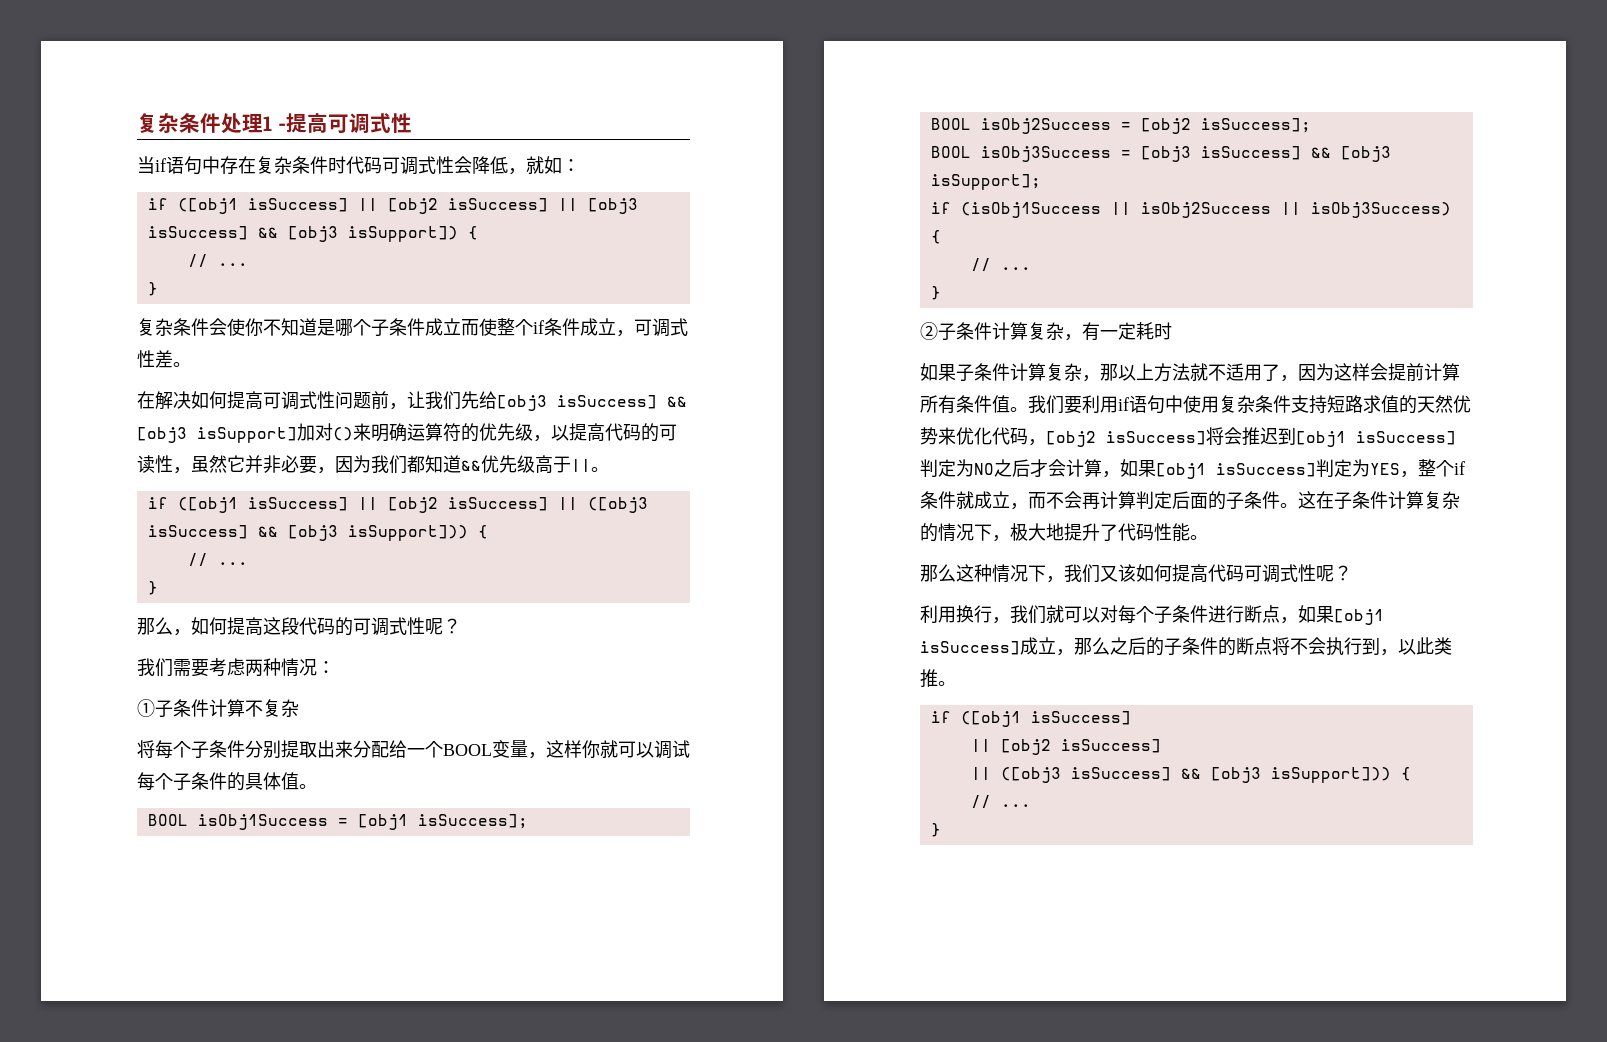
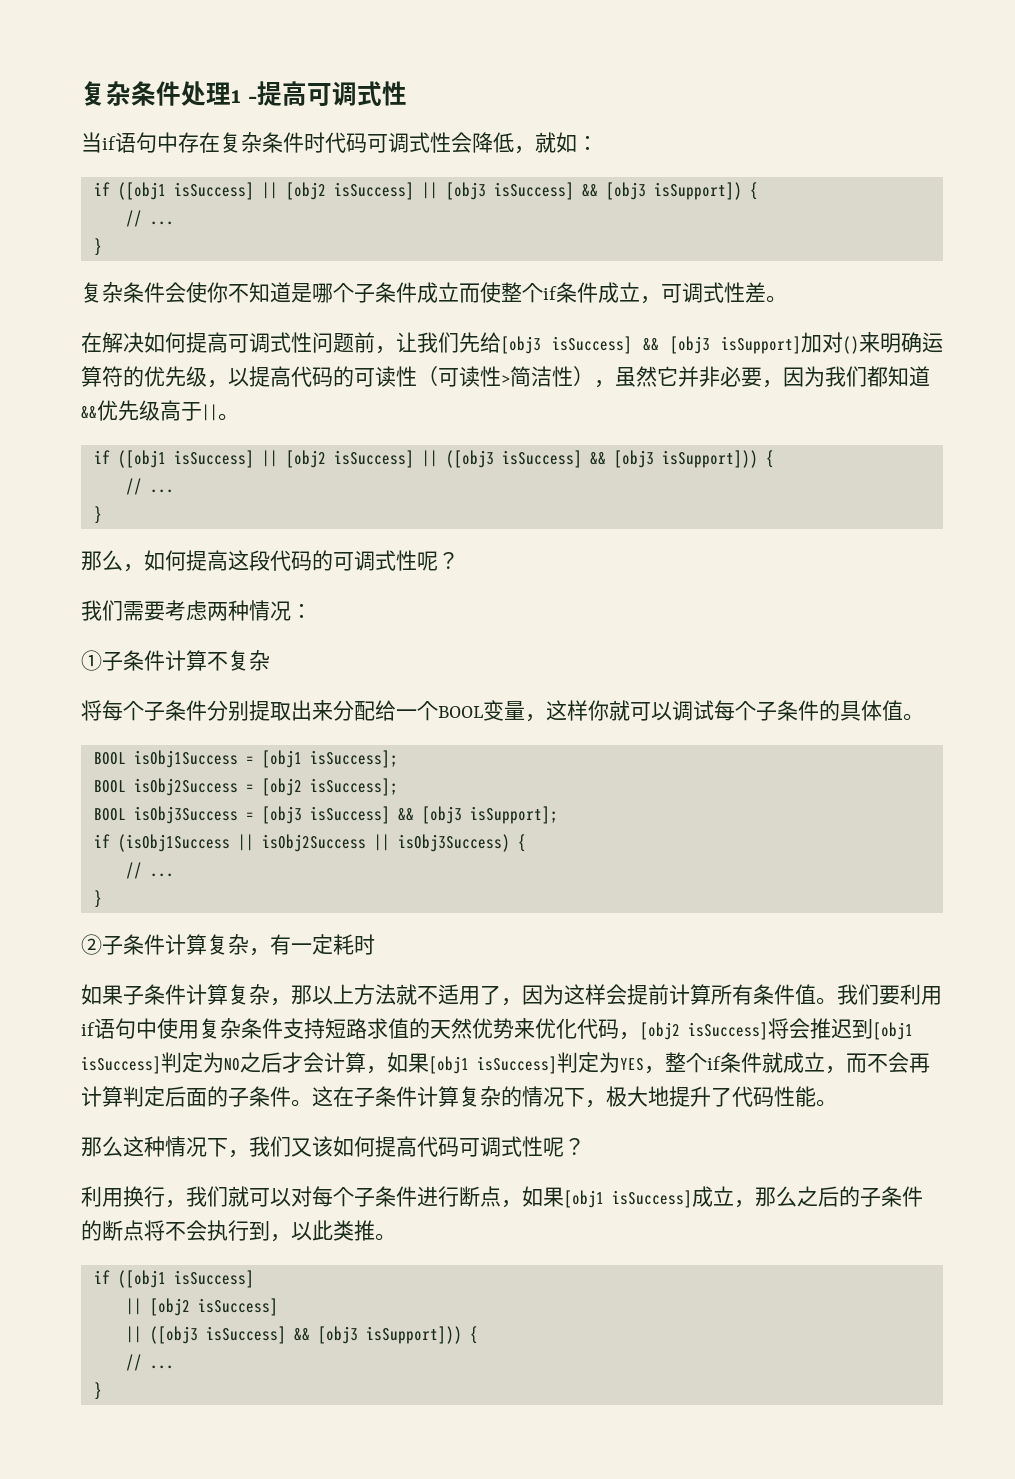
(173, 464) none -> [417,366,594,387] （可读性>简洁性）

